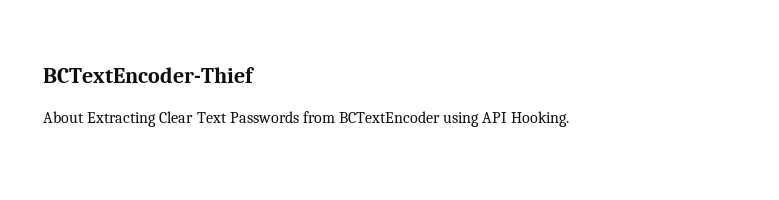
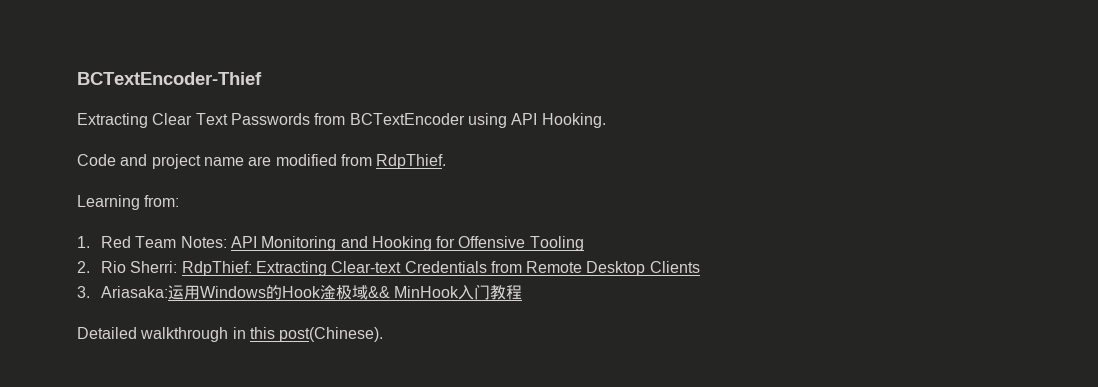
[43,111,84,123] About -> (262, 78) none
(569, 119) none -> [77,154,447,169] [77,195,180,210] [77,236,584,251] [77,261,700,276] [77,284,523,300] [77,327,384,342] // Code and project name are modified from RdpThief. // Learning from: // 1. Red Team Notes: API Monitoring and Hooking for Offensive Tooling // 2. Rio Sherri: RdpThief: Extracting Clear-text Credentials from Remote Desktop Clients // 3. Ariasaka:运用Windows的Hook淦极域&& MinHook入门教程 // Detailed walkthrough in this post(Chinese).

